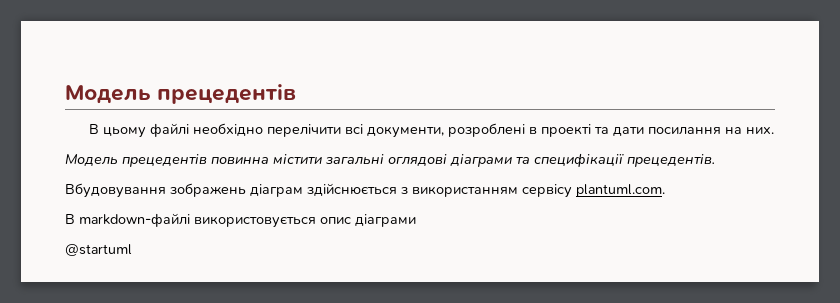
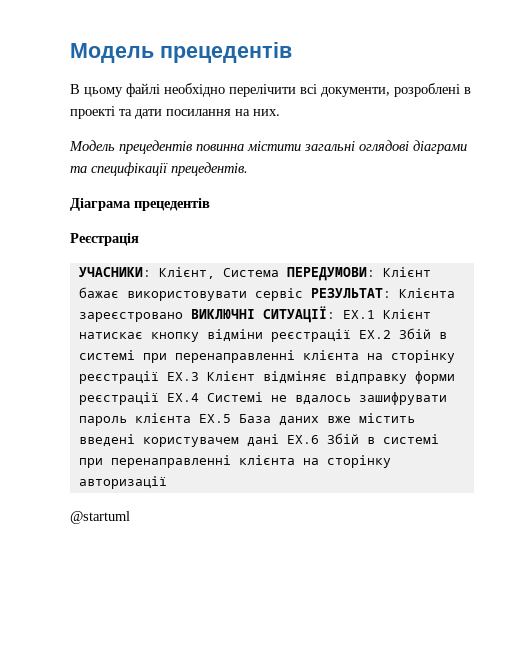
[65,183,665,198] [65,213,416,228] Вбудовування зображень діаграм здійснюється з використанням сервісу plantuml.com. // В markdown-файлі використовується опис діаграми -> [70,198,210,211] [70,233,139,246] [78,267,431,281] [78,287,455,301] [78,306,431,323] [78,328,447,342] [78,350,455,363] [78,371,455,384] [78,392,447,405] [78,413,415,426] [78,433,439,447] [78,455,391,468] [78,476,167,489] Діаграма прецедентів // Реєстрація // УЧАСНИКИ: Клієнт, Система ПЕРЕДУМОВИ: Клієнт бажає використовувати сервіс РЕЗУЛЬТАТ: Клієнта зареєстровано ВИКЛЮЧНІ СИТУАЦІЇ: EX.1 Клієнт натискає кнопку відміни реєстрації EX.2 Збій в системі при перенаправленні клієнта на сторінку реєстрації EX.3 Клієнт відміняє відправку форми реєстрації EX.4 Системі не вдалось зашифрувати пароль клієнта EX.5 База даних вже містить введені користувачем дані EX.6 Збій в системі при перенаправленні клієнта на сторінку авторизації

